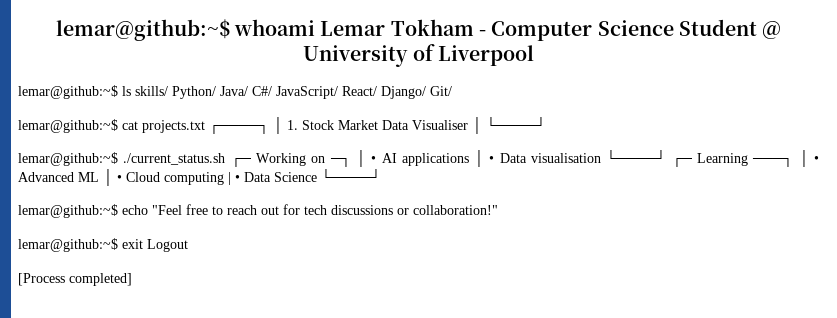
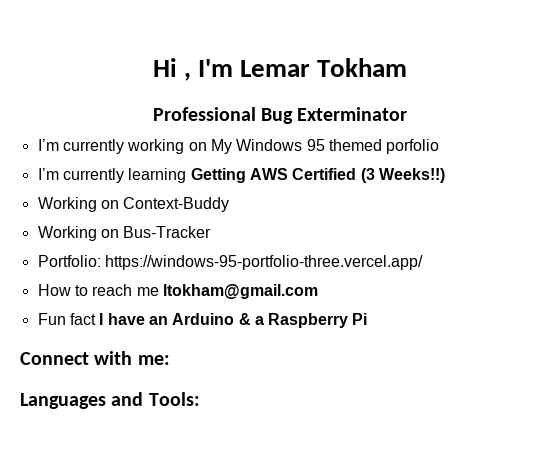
[55,19,316,41] lemar@github:~$ whoami -> [152,58,233,81] Hi , I'm
[478,19,782,41] [303,44,534,67] [18,85,452,99] [18,117,546,134] [18,150,819,167] [18,169,381,186] [18,204,498,218] [18,238,188,252] [18,273,132,286] - Computer Science Student @ University of Liverpool // lemar@github:~$ ls skills/ Python/ Java/ C#/ JavaScript/ React/ Django/ Git/ // lemar@github:~$ cat projects.txt ┌────┐ │ 1. Stock Market Data Visualiser │ └────┘ // lemar@github:~$ ./current_status.sh ┌─ Working on ─┐ │ • AI applications │ • Data visualisation └────┘ ┌─ Learning ───┐ │ • Advanced ML │ • Cloud computing | • Data Science └────┘ // lemar@github:~$ echo "Feel free to reach out for tech discussions or collaboration!" // lemar@github:~$ exit Logout // [Process completed] -> [152,107,408,124] [37,139,440,154] [37,168,445,183] [37,197,230,212] [37,226,212,241] [37,255,423,270] [37,284,318,299] [37,313,368,328] [20,351,170,365] [20,392,200,409] // Professional Bug Exterminator // I’m currently working on My Windows 95 themed porfolio // I’m currently learning Getting AWS Certified (3 Weeks!!) // Working on Context-Buddy // Working on Bus-Tracker // Portfolio: https://windows-95-portfolio-three.vercel.app/ // How to reach me ltokham@gmail.com // Fun fact I have an Arduino & a Raspberry Pi // Connect with me: // Languages and Tools:

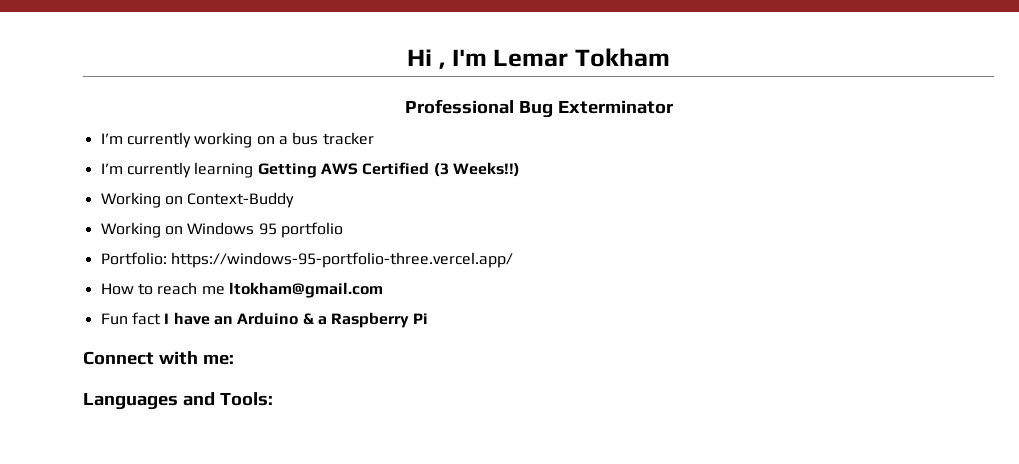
[210,139,440,154] My Windows 95 themed porfolio -> [278,132,374,145] a bus tracker
[123,226,212,238] Bus-Tracker -> [187,222,343,238] Windows 95 portfolio

